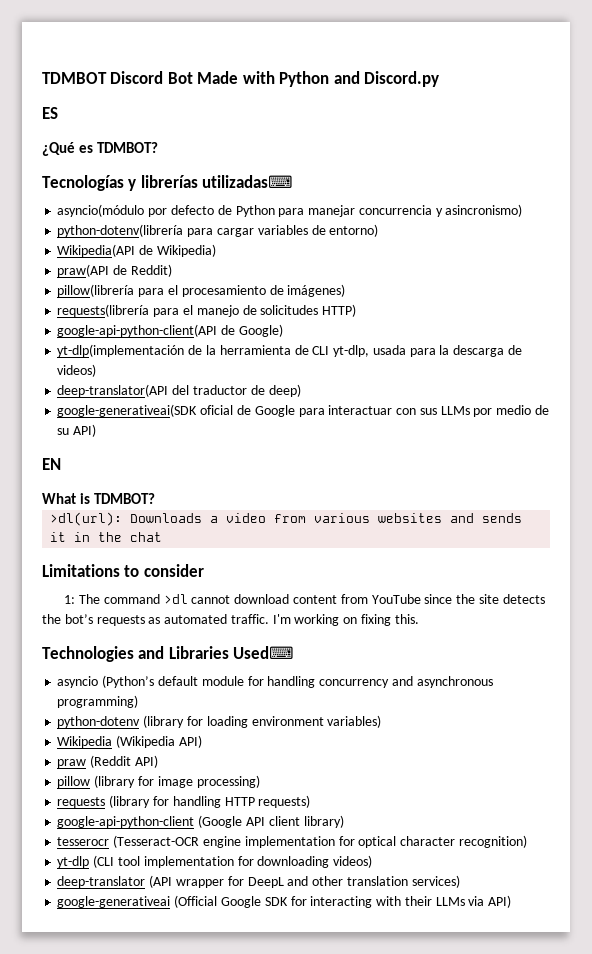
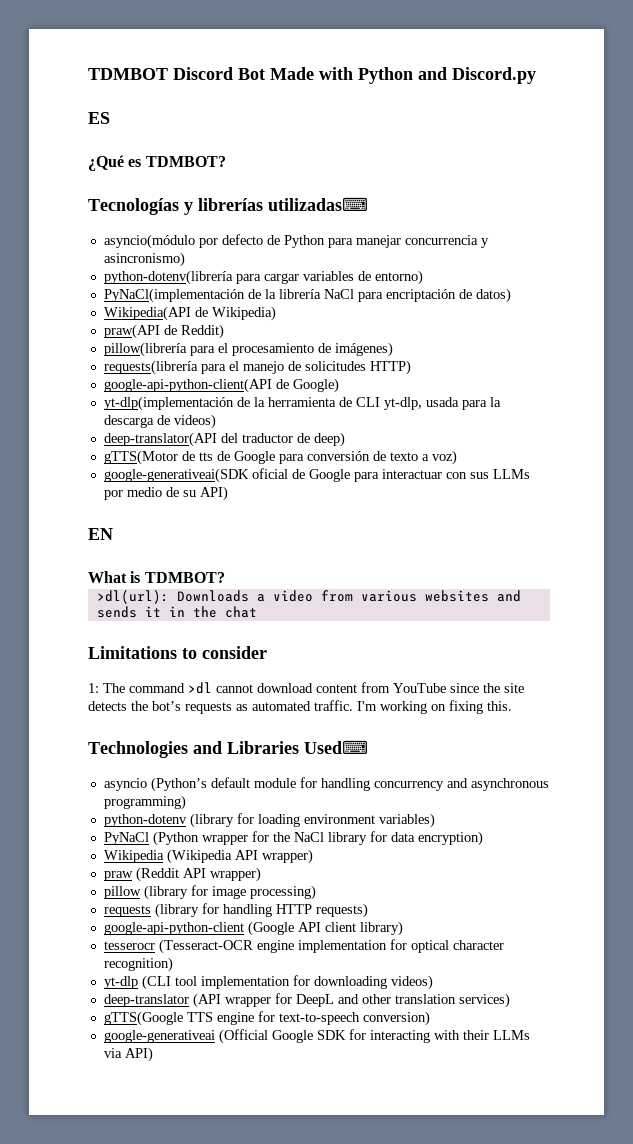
(379, 230) none -> [103,288,511,303] // PyNaCl(implementación de la librería NaCl para encriptación de datos)
(301, 390) none -> [103,450,457,465] // gTTS(Motor de tts de Google para conversión de texto a voz)
(382, 721) none -> [103,831,483,846] // PyNaCl (Python wrapper for the NaCl library for data encryption)
[178,735,202,748] API) -> [234,849,313,864] API wrapper)
[134,755,158,768] API) -> [182,867,261,882] API wrapper)
(460, 881) none -> [103,1011,430,1026] // gTTS(Google TTS engine for text-to-speech conversion)

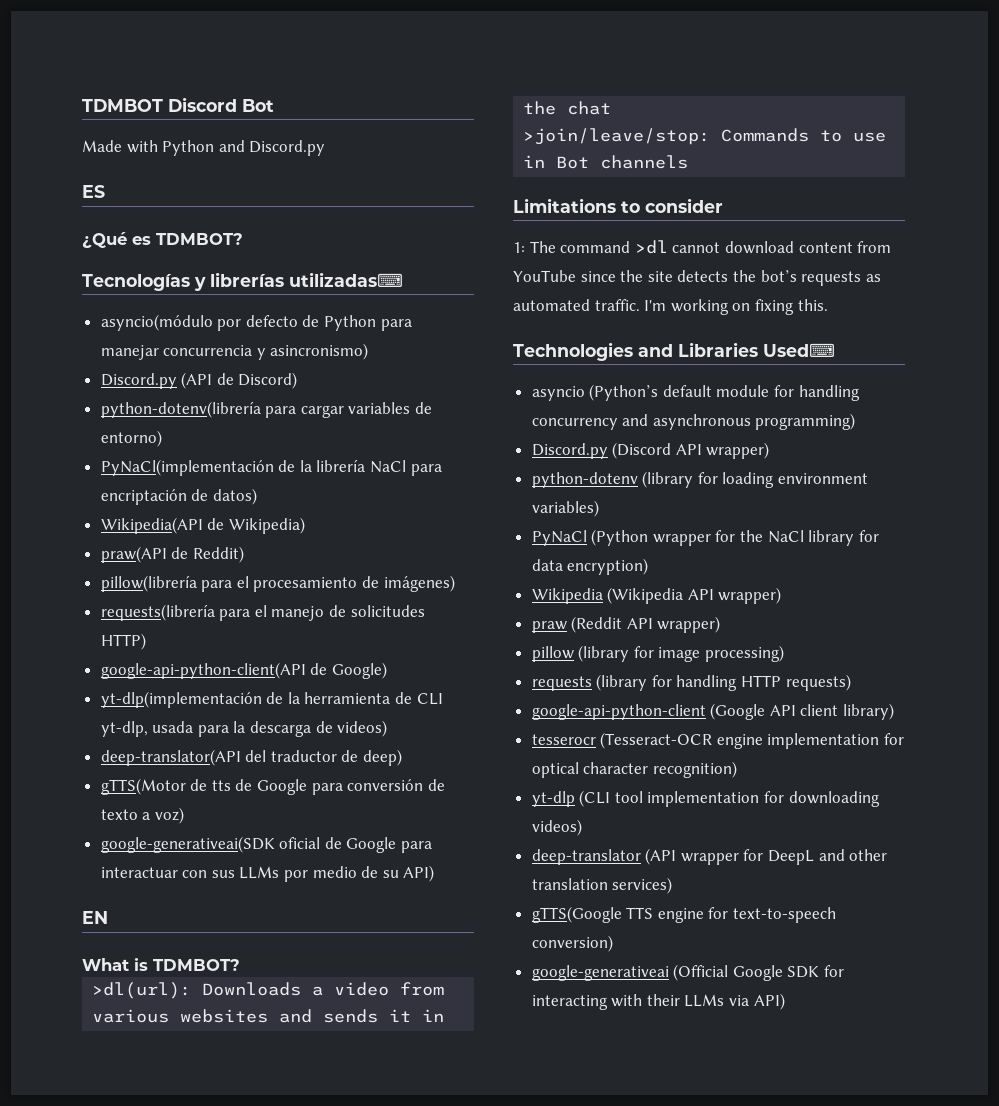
(265, 74) none -> (274, 105) //
(185, 259) none -> [100,372,298,389] // Discord.py (API de Discord)
(257, 612) none -> [523,128,887,145] [523,155,689,169] // >join/leave/stop: Commands to use in Bot channels
(186, 802) none -> [531,442,770,459] // Discord.py (Discord API wrapper)

